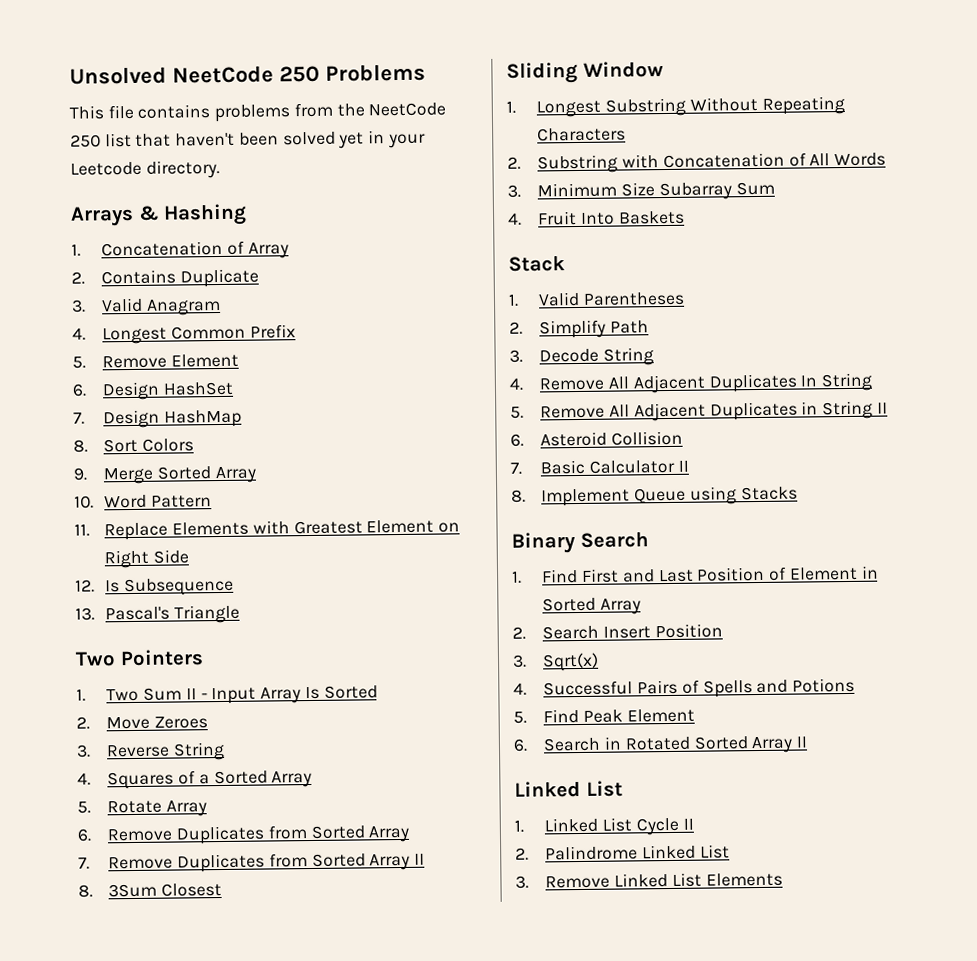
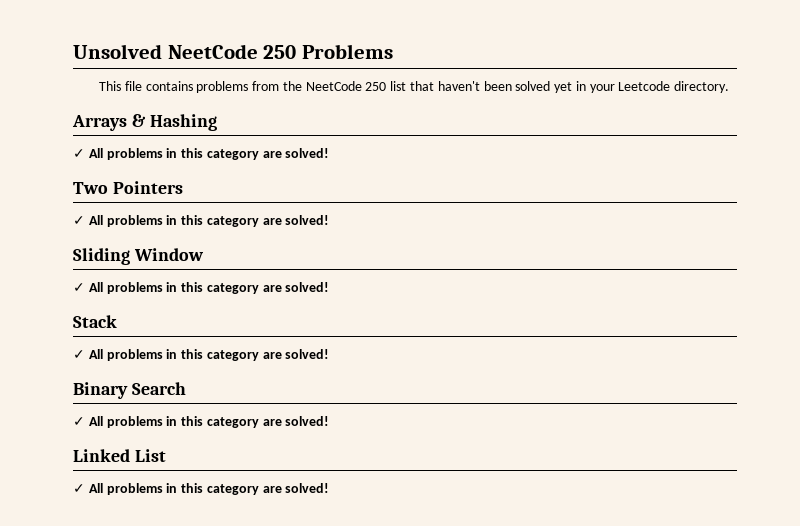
[71,240,289,259] [71,268,260,288] [71,297,222,316] [72,324,296,345] [72,353,240,369] [72,381,235,401] [73,409,243,429] [73,438,195,453] [73,466,257,485] [74,494,213,509] [74,519,461,541] [104,549,190,569] [75,577,235,597] [75,604,241,624] [75,649,204,667] [76,685,378,705] [76,716,209,730] [76,741,226,761] [77,770,313,790] [77,800,208,817] [77,825,411,845] [78,853,426,873] [78,882,223,898] [506,61,664,84] [506,95,845,118] [537,127,627,142] [507,152,887,174] [507,181,775,201] [508,210,685,226] [508,255,565,272] [508,291,686,307] [509,319,650,339] [509,347,655,366] [509,372,874,394] [510,400,888,422] [510,430,684,447] [510,459,689,475] [511,486,798,507] [511,531,649,554] [512,565,879,584] [542,597,642,615] [512,623,723,640] [512,652,600,672] [513,677,856,698] [513,708,695,724] [513,736,809,754] [514,780,623,798] [514,817,694,836] [515,844,730,861] [515,872,783,889] 1. Concatenation of Array // 2. Contains Duplicate // 3. Valid Anagram // 4. Longest Common Prefix // 5. Remove Element // 6. Design HashSet // 7. Design HashMap // 8. Sort Colors // 9. Merge Sorted Array // 10. Word Pattern // 11. Replace Elements with Greatest Element on Right Side // 12. Is Subsequence // 13. Pascal's Triangle // Two Pointers // 1. Two Sum II - Input Array Is Sorted // 2. Move Zeroes // 3. Reverse String // 4. Squares of a Sorted Array // 5. Rotate Array // 6. Remove Duplicates from Sorted Array // 7. Remove Duplicates from Sorted Array II // 8. 3Sum Closest // Sliding Window // 1. Longest Substring Without Repeating Characters // 2. Substring with Concatenation of All Words // 3. Minimum Size Subarray Sum // 4. Fruit Into Baskets // Stack // 1. Valid Parentheses // 2. Simplify Path // 3. Decode String // 4. Remove All Adjacent Duplicates In String // 5. Remove All Adjacent Duplicates in String II // 6. Asteroid Collision // 7. Basic Calculator II // 8. Implement Queue using Stacks // Binary Search // 1. Find First and Last Position of Element in Sorted Array // 2. Search Insert Position // 3. Sqrt(x) // 4. Successful Pairs of Spells and Potions // 5. Find Peak Element // 6. Search in Rotated Sorted Array II // Linked List // 1. Linked List Cycle II // 2. Palindrome Linked List // 3. Remove Linked List Elements -> [73,148,330,160] [73,181,183,194] [73,215,330,227] [73,248,204,265] [73,282,330,294] [73,315,117,328] [73,349,330,361] [73,382,186,399] [73,416,330,428] [73,449,166,462] [73,483,330,495] ✓ All problems in this category are solved! // Two Pointers // ✓ All problems in this category are solved! // Sliding Window // ✓ All problems in this category are solved! // Stack // ✓ All problems in this category are solved! // Binary Search // ✓ All problems in this category are solved! // Linked List // ✓ All problems in this category are solved!

